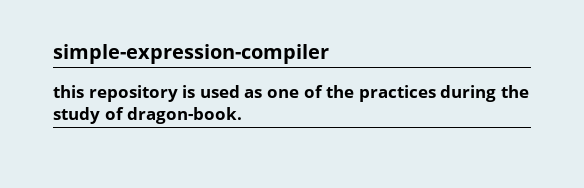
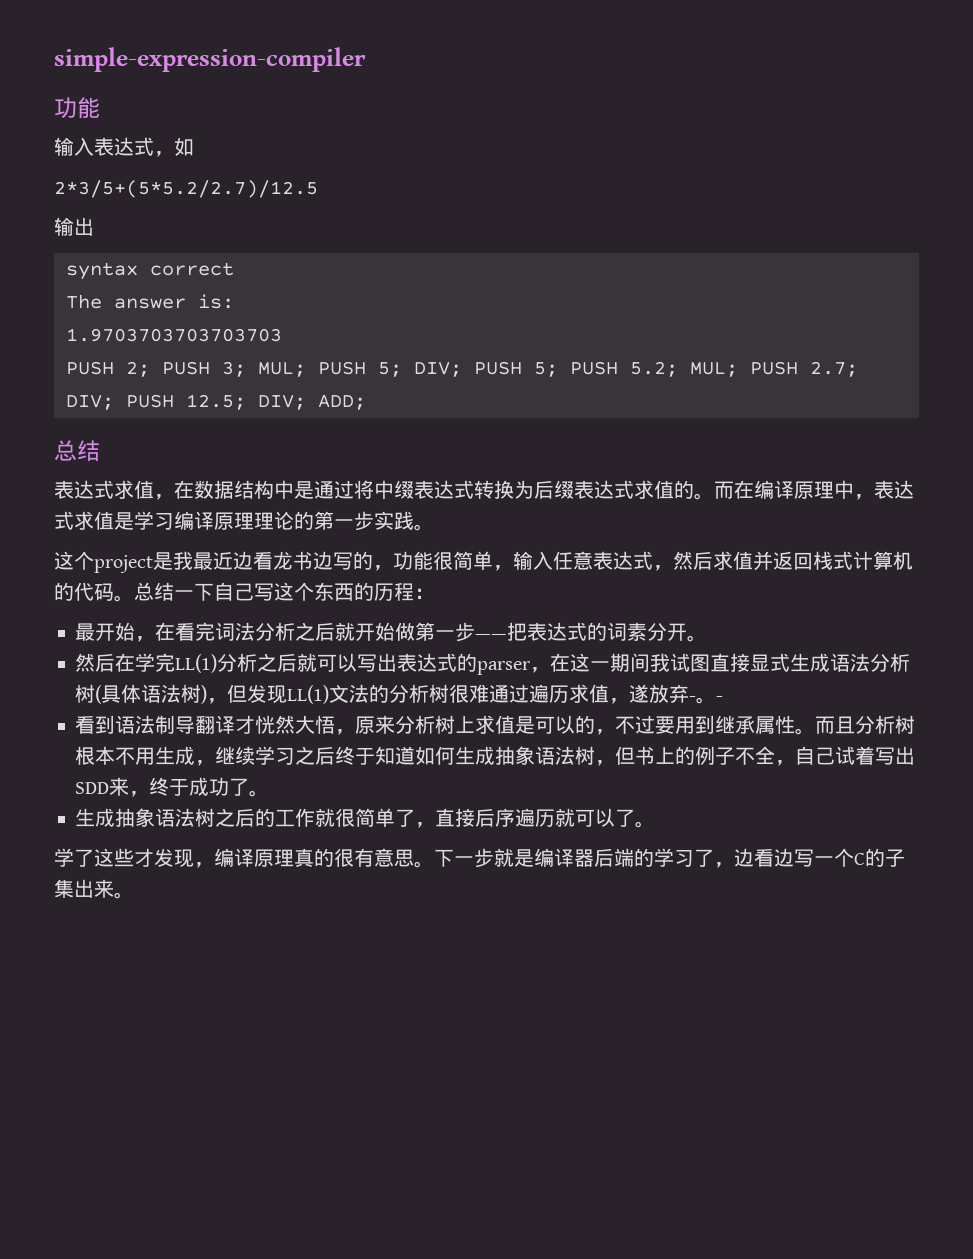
[53,85,529,102] [53,107,243,124] this repository is used as one of the practices during the study of dragon-book. -> [54,97,100,119] [54,137,194,157] [54,180,318,198] [54,217,94,236] [65,262,234,280] [65,294,234,309] [65,328,282,342] [65,361,858,377] [65,394,366,410] [54,440,100,462] [54,480,914,500] [54,511,434,531] [54,551,913,573] [54,582,434,602] [75,622,708,642] [75,653,911,675] [75,684,724,704] [75,715,916,735] [75,746,916,766] [75,777,270,797] [75,808,656,828] [54,848,905,868] [54,879,134,899] 功能 // 输入表达式，如 // 2*3/5+(5*5.2/2.7)/12.5 // 输出 // syntax correct // The answer is: // 1.9703703703703703 // PUSH 2; PUSH 3; MUL; PUSH 5; DIV; PUSH 5; PUSH 5.2; MUL; PUSH 2.7; DIV; PUSH 12.5; DIV; ADD; // 总结 // 表达式求值，在数据结构中是通过将中缀表达式转换为后缀表达式求值的。而在编译原理中，表达式求值是学习编译原理理论的第一步实践。 // 这个project是我最近边看龙书边写的，功能很简单，输入任意表达式，然后求值并返回栈式计算机的代码。总结一下自己写这个东西的历程： // 最开始，在看完词法分析之后就开始做第一步——把表达式的词素分开。 // 然后在学完LL(1)分析之后就可以写出表达式的parser，在这一期间我试图直接显式生成语法分析树(具体语法树)，但发现LL(1)文法的分析树很难通过遍历求值，遂放弃-。- // 看到语法制导翻译才恍然大悟，原来分析树上求值是可以的，不过要用到继承属性。而且分析树根本不用生成，继续学习之后终于知道如何生成抽象语法树，但书上的例子不全，自己试着写出SDD来，终于成功了。 // 生成抽象语法树之后的工作就很简单了，直接后序遍历就可以了。 // 学了这些才发现，编译原理真的很有意思。下一步就是编译器后端的学习了，边看边写一个C的子集出来。

